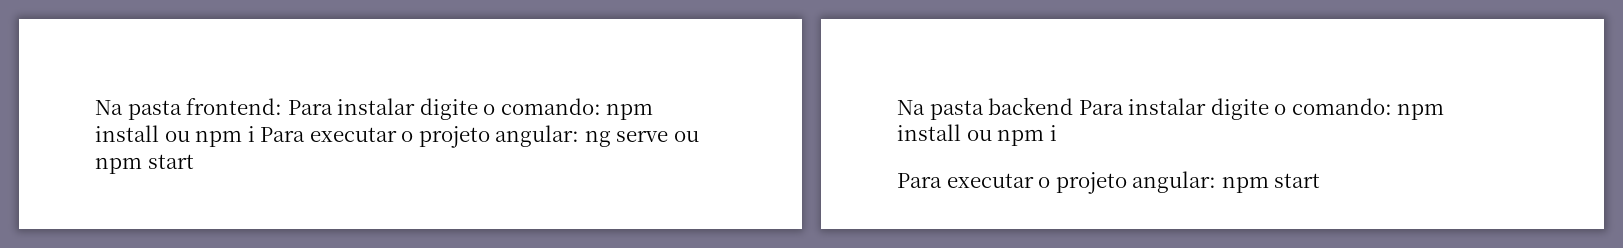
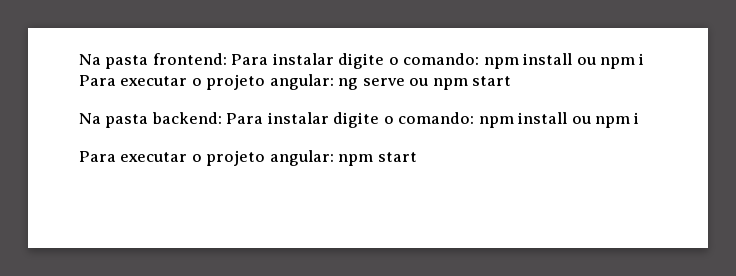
[988,97,1074,115] backend -> [151,112,222,124] backend:

